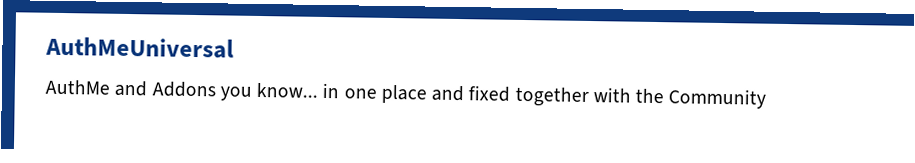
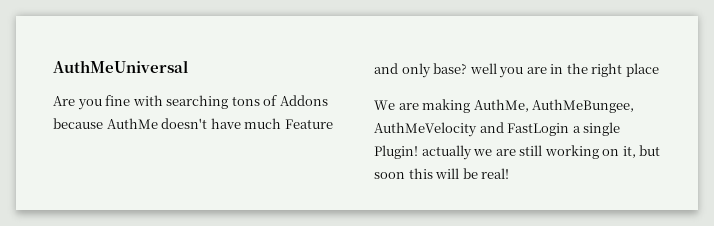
[45,79,767,109] AuthMe and Addons you know... in one place and fixed together with the Community -> [53,95,328,110] [53,118,333,129] [374,63,659,78] [374,99,635,113] [374,122,621,137] [374,145,661,160] [374,168,510,179] Are you fine with searching tons of Addons because AuthMe doesn't have much Feature and only base? well you are in the right place // We are making AuthMe, AuthMeBungee, AuthMeVelocity and FastLogin a single Plugin! actually we are still working on it, but soon this will be real!

